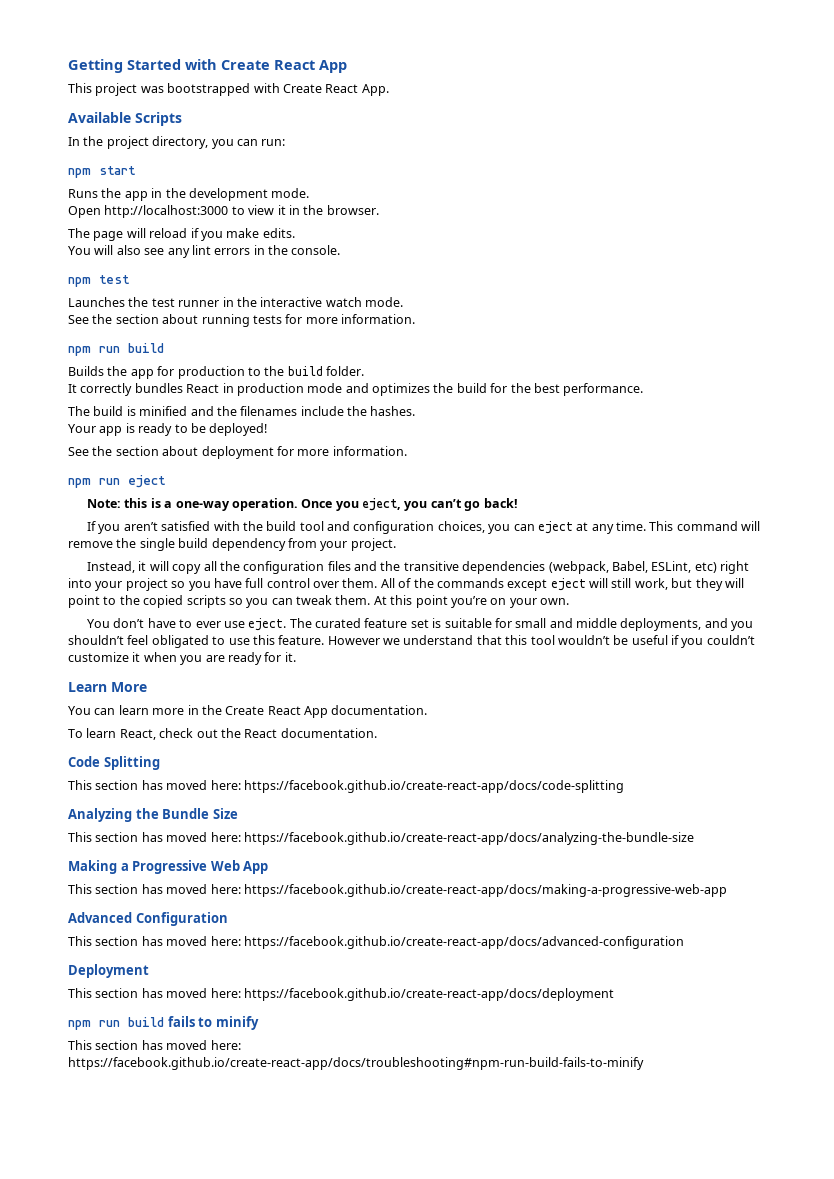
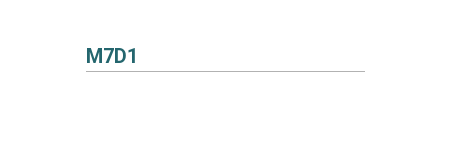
[68,59,347,73] [68,83,389,96] [68,112,182,126] [68,136,286,149] [68,166,136,178] [68,188,310,201] [68,205,379,218] [68,228,295,241] [68,245,341,258] [68,275,130,287] [68,297,403,307] [68,314,415,327] [68,343,164,356] [68,366,364,379] [68,383,644,396] [68,406,416,416] [68,423,268,436] [68,446,407,459] [68,475,166,488] [87,498,518,511] [87,521,761,534] [68,538,396,551] [87,561,750,574] [68,578,744,591] [68,595,569,608] [87,618,754,631] [68,635,755,648] [68,652,296,665] [68,682,147,692] [68,705,428,718] [68,728,377,740] [68,756,160,770] [68,780,624,793] [68,808,238,822] [68,832,694,845] [68,860,269,874] [68,884,727,897] [68,912,228,926] [68,936,684,949] [68,964,149,978] [68,988,614,1001] [68,1016,259,1030] [68,1040,241,1050] [68,1057,644,1070] Getting Started with Create React App // This project was bootstrapped with Create React App. // Available Scripts // In the project directory, you can run: // npm start // Runs the app in the development mode. // Open http://localhost:3000 to view it in the browser. // The page will reload if you make edits. // You will also see any lint errors in the console. // npm test // Launches the test runner in the interactive watch mode. // See the section about running tests for more information. // npm run build // Builds the app for production to the build folder. // It correctly bundles React in production mode and optimizes the build for the best performance. // The build is minified and the filenames include the hashes. // Your app is ready to be deployed! // See the section about deployment for more information. // npm run eject // Note: this is a one-way operation. Once you eject, you can’t go back! // If you aren’t satisfied with the build tool and configuration choices, you can eject at any time. This command will remove the single build dependency from your project. // Instead, it will copy all the configuration files and the transitive dependencies (webpack, Babel, ESLint, etc) right into your project so you have full control over them. All of the commands except eject will still work, but they will point to the copied scripts so you can tweak them. At this point you’re on your own. // You don’t have to ever use eject. The curated feature set is suitable for small and middle deployments, and you shouldn’t feel obligated to use this feature. However we understand that this tool wouldn’t be useful if you couldn’t customize it when you are ready for it. // Learn More // You can learn more in the Create React App documentation. // To learn React, check out the React documentation. // Code Splitting // This section has moved here: https://facebook.github.io/create-react-app/docs/code-splitting // Analyzing the Bundle Size // This section has moved here: https://facebook.github.io/create-react-app/docs/analyzing-the-bundle-size // Making a Progressive Web App // This section has moved here: https://facebook.github.io/create-react-app/docs/making-a-progressive-web-app // Advanced Configuration // This section has moved here: https://facebook.github.io/create-react-app/docs/advanced-configuration // Deployment // This section has moved here: https://facebook.github.io/create-react-app/docs/deployment // npm run build fails to minify // This section has moved here: https://facebook.github.io/create-react-app/docs/troubleshooting#npm-run-build-fails-to-minify -> [86,48,138,63] M7D1

